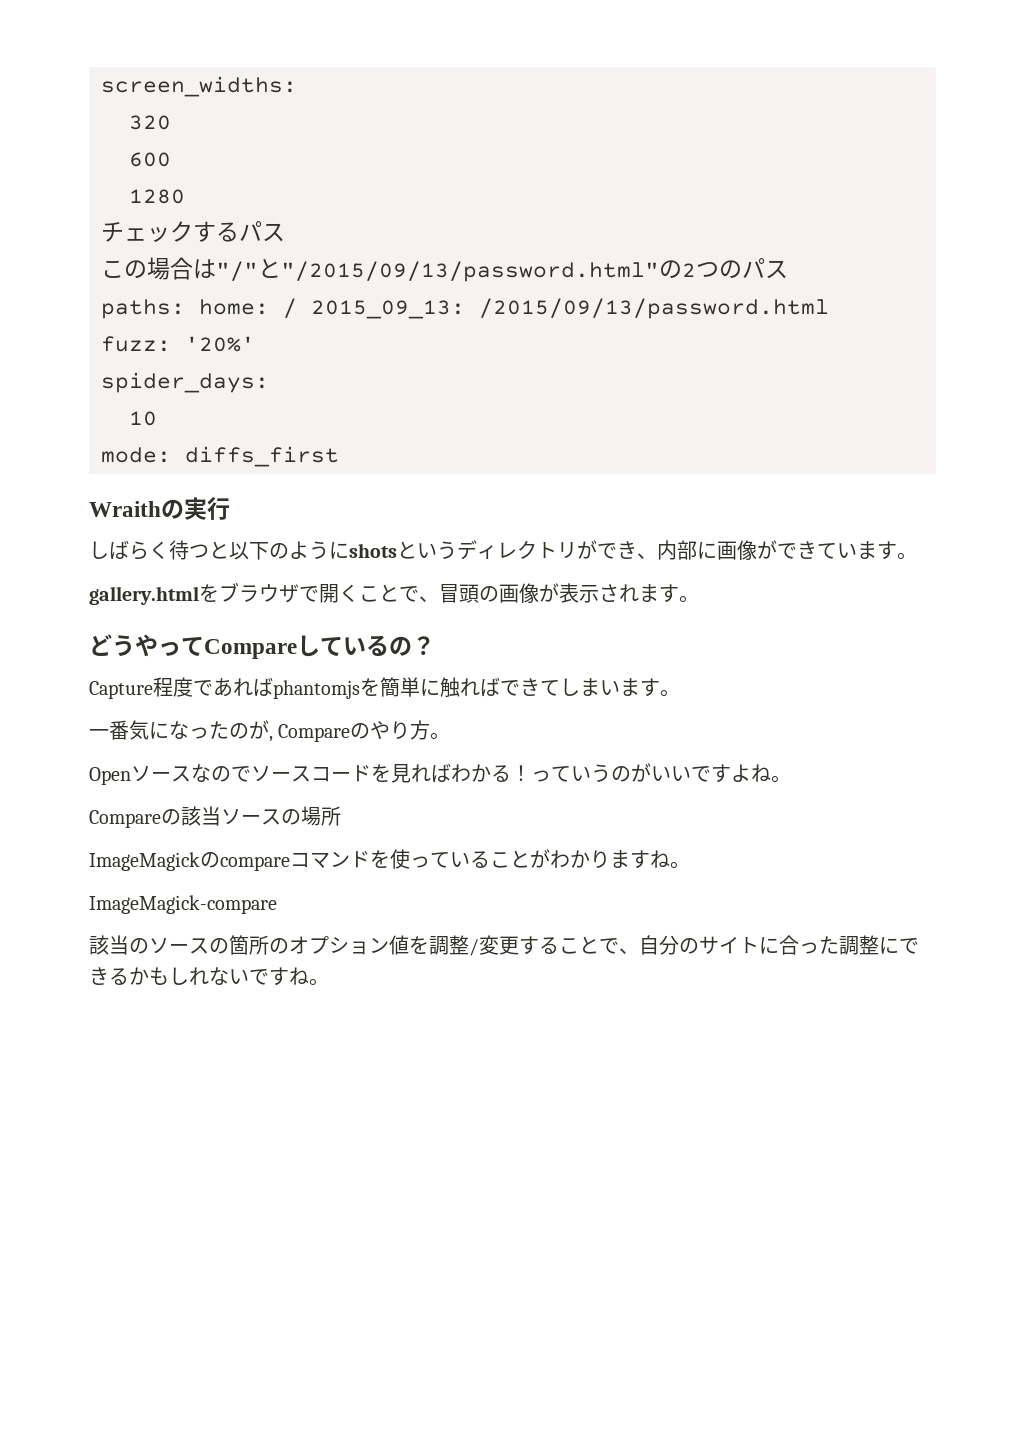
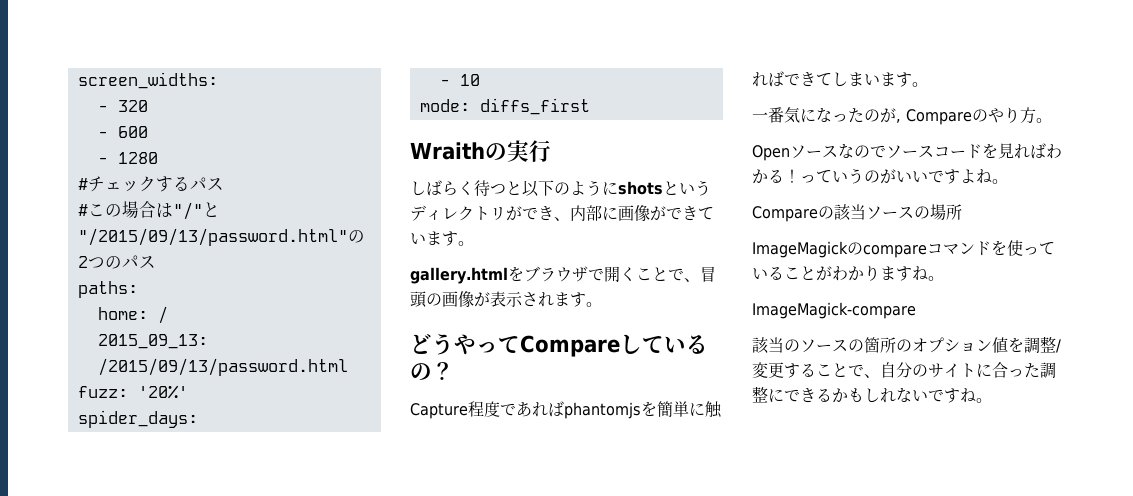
(297, 86) none -> [97,105,108,112] -
(171, 122) none -> [97,131,108,138] -
(171, 159) none -> [97,157,108,164] -
(185, 196) none -> [77,178,88,190] #
(285, 232) none -> [77,204,88,216] #
(185, 309) none -> (138, 289) //
(297, 308) none -> (168, 315) //
(269, 382) none -> [439,79,450,86] -

